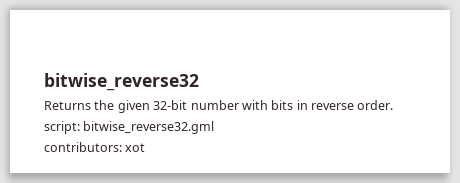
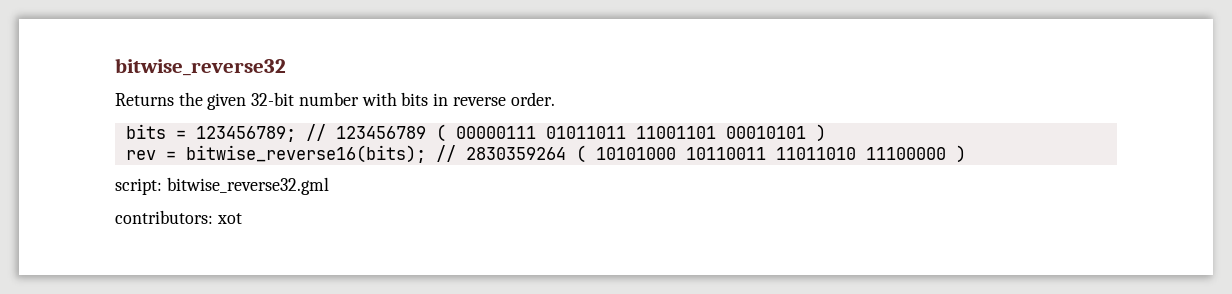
(394, 105) none -> [125,124,826,142] [125,145,966,163] // bits = 123456789; // 123456789 ( 00000111 01011011 11001101 00010101 ) // rev = bitwise_reverse16(bits); // 2830359264 ( 10101000 10110011 11011010 11100000 )

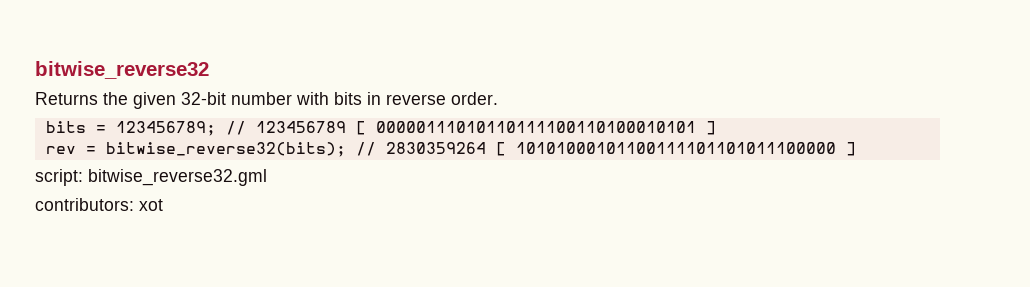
[435,124,826,142] ( 00000111 01011011 11001101 00010101 ) -> [355,121,716,135] [ 00000111010110111100110100010101 ]
[185,145,426,163] bitwise_reverse16(bits); -> [105,142,346,157] bitwise_reverse32(bits);
[575,145,966,163] ( 10101000 10110011 11011010 11100000 ) -> [495,142,856,156] [ 10101000101100111101101011100000 ]

